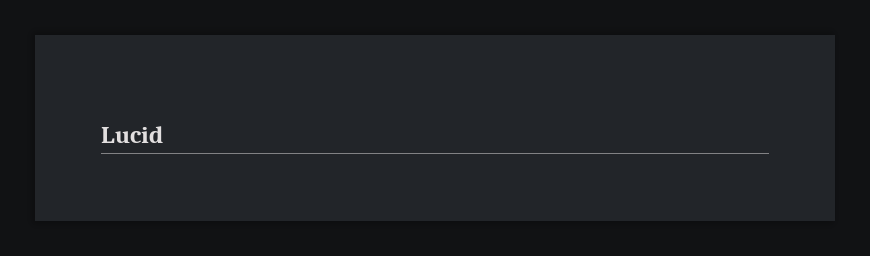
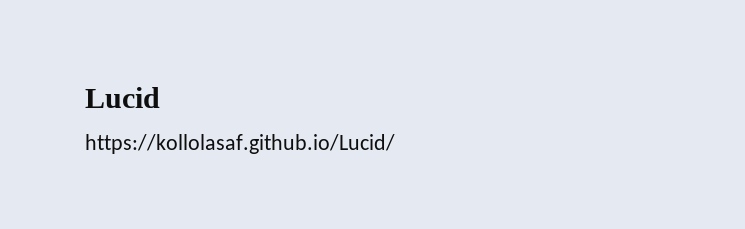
(163, 134) none -> [85,134,395,154] // https://kollolasaf.github.io/Lucid/

